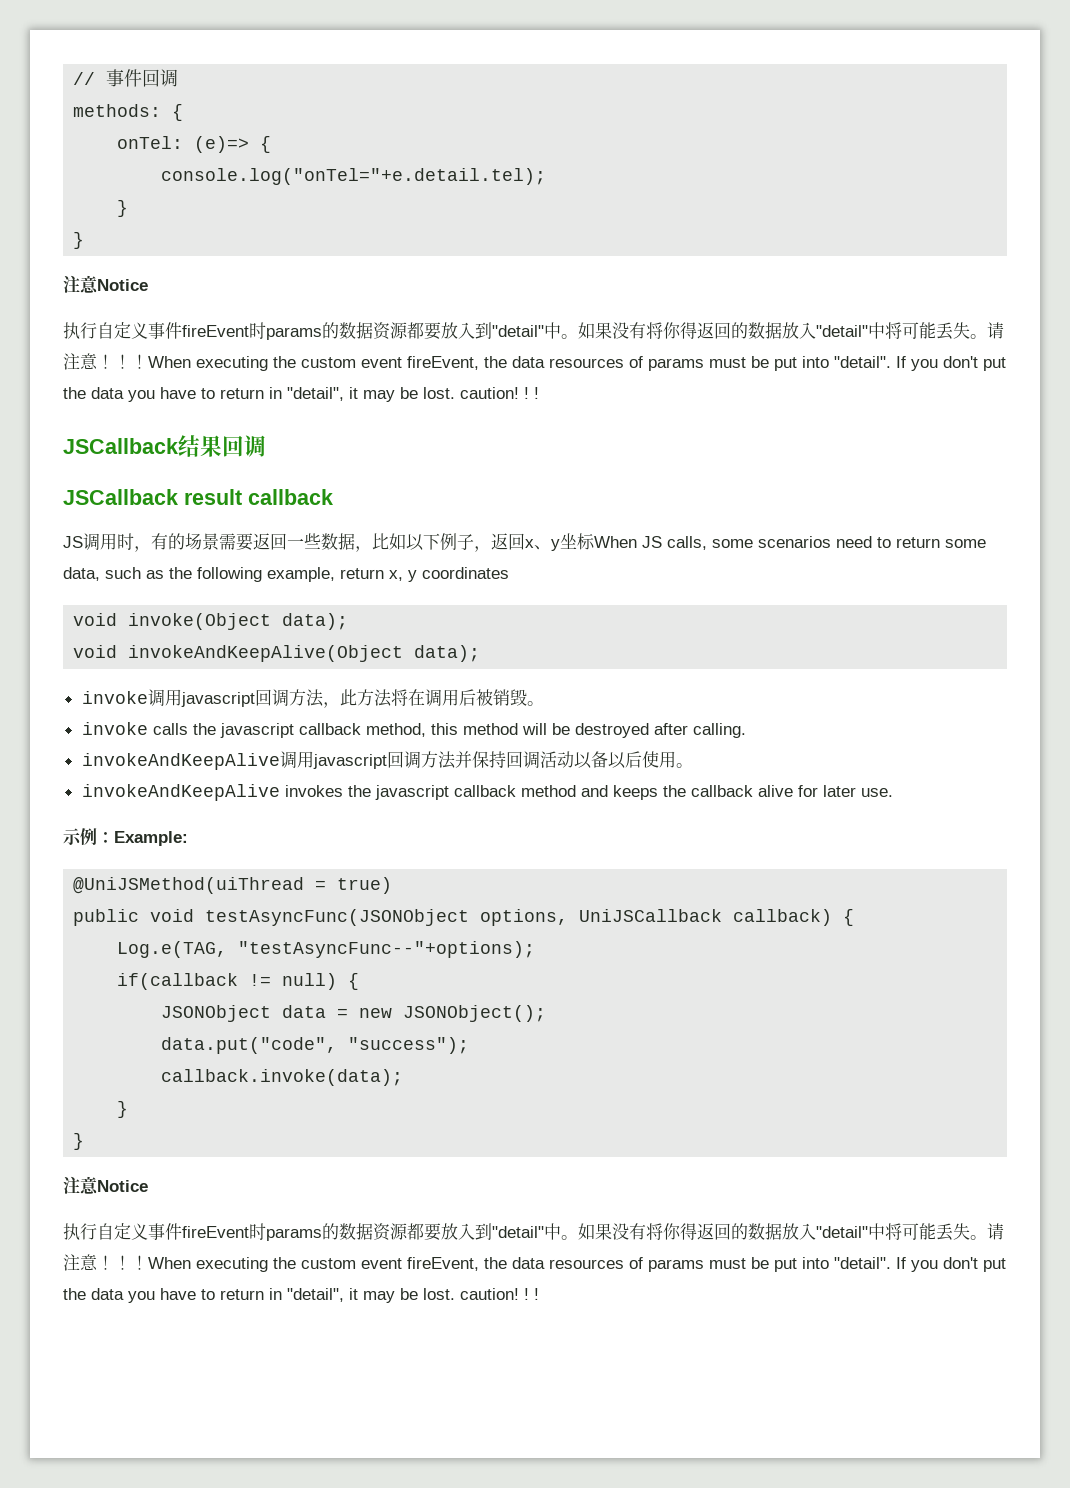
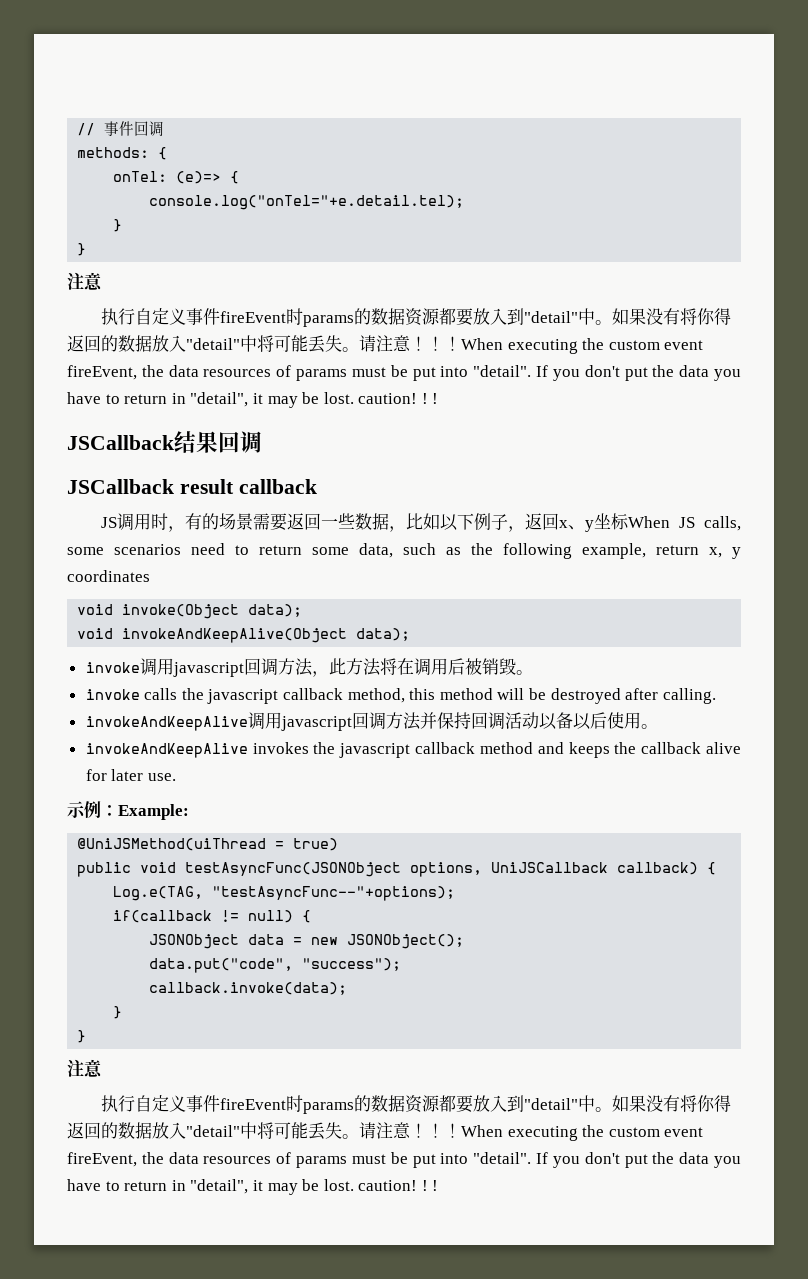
[97,279,148,291] Notice -> (102, 281) none
[97,1180,148,1192] Notice -> (102, 1068) none

